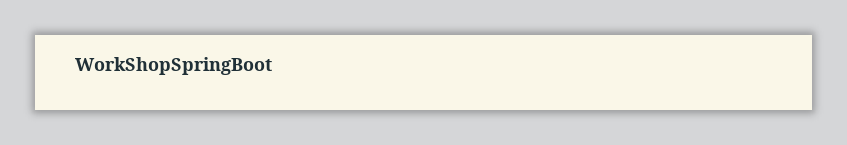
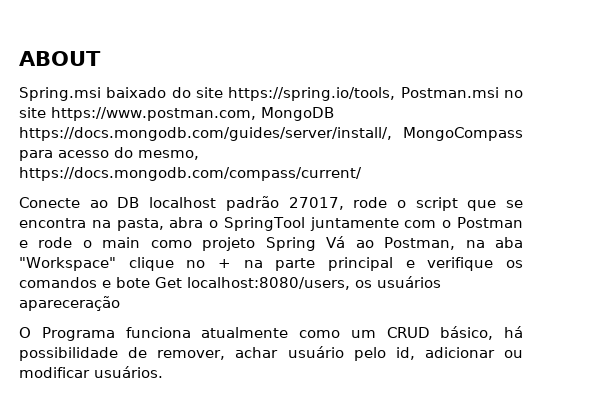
[75,57,272,75] WorkShopSpringBoot -> [19,51,101,66] [19,87,523,101] [19,107,334,121] [19,127,523,141] [19,147,199,161] [19,167,362,181] [19,196,523,211] [19,217,523,231] [19,236,524,251] [19,257,523,271] [19,276,441,290] [19,296,120,311] [19,326,523,341] [19,346,523,361] [19,366,163,378] ABOUT // Spring.msi baixado do site https://spring.io/tools, Postman.msi no site https://www.postman.com, MongoDB https://docs.mongodb.com/guides/server/install/, MongoCompass para acesso do mesmo, https://docs.mongodb.com/compass/current/ // Conecte ao DB localhost padrão 27017, rode o script que se encontra na pasta, abra o SpringTool juntamente com o Postman e rode o main como projeto Spring Vá ao Postman, na aba "Workspace" clique no + na parte principal e verifique os comandos e bote Get localhost:8080/users, os usuários apareceração // O Programa funciona atualmente como um CRUD básico, há possibilidade de remover, achar usuário pelo id, adicionar ou modificar usuários.

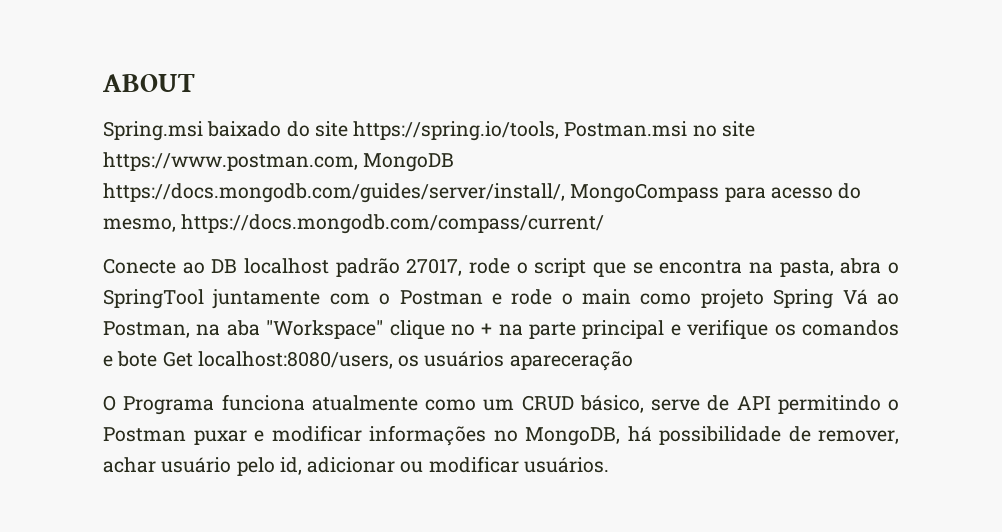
(494, 333) none -> [651,395,899,414] [103,425,620,446] serve de API permitindo o Postman puxar e modificar informações no MongoDB,

